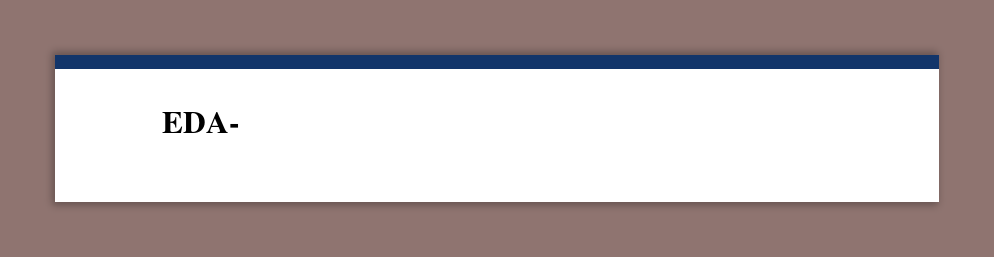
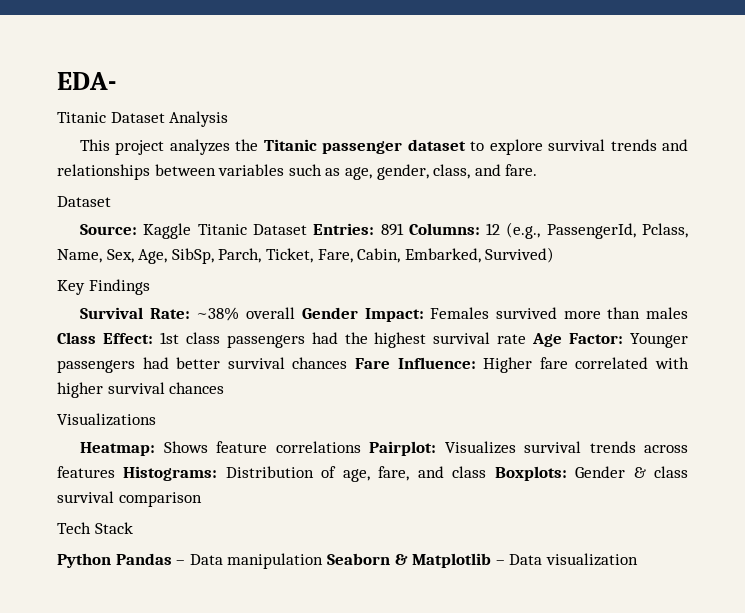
(239, 122) none -> [57,111,229,127] [80,139,688,155] [57,164,538,180] [57,196,111,207] [80,222,688,239] [57,247,555,264] [57,279,150,295] [80,307,688,322] [57,332,688,348] [57,357,690,373] [57,382,225,398] [57,413,156,426] [80,441,688,456] [57,466,688,482] [57,491,202,507] [57,522,133,534] [57,553,638,569] // Titanic Dataset Analysis // This project analyzes the Titanic passenger dataset to explore survival trends and relationships between variables such as age, gender, class, and fare. // Dataset // Source: Kaggle Titanic Dataset Entries: 891 Columns: 12 (e.g., PassengerId, Pclass, Name, Sex, Age, SibSp, Parch, Ticket, Fare, Cabin, Embarked, Survived) // Key Findings // Survival Rate: ~38% overall Gender Impact: Females survived more than males Class Effect: 1st class passengers had the highest survival rate Age Factor: Younger passengers had better survival chances Fare Influence: Higher fare correlated with higher survival chances // Visualizations // Heatmap: Shows feature correlations Pairplot: Visualizes survival trends across features Histograms: Distribution of age, fare, and class Boxplots: Gender & class survival comparison // Tech Stack // Python Pandas – Data manipulation Seaborn & Matplotlib – Data visualization

